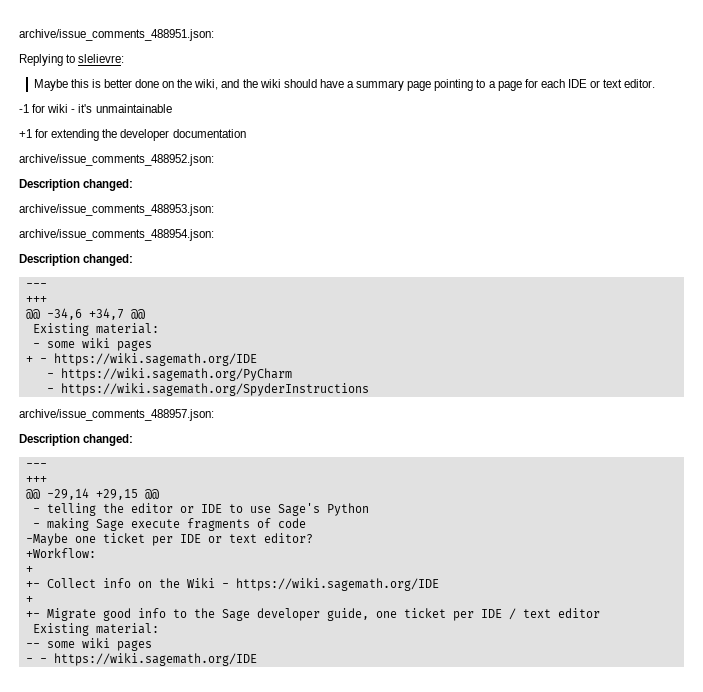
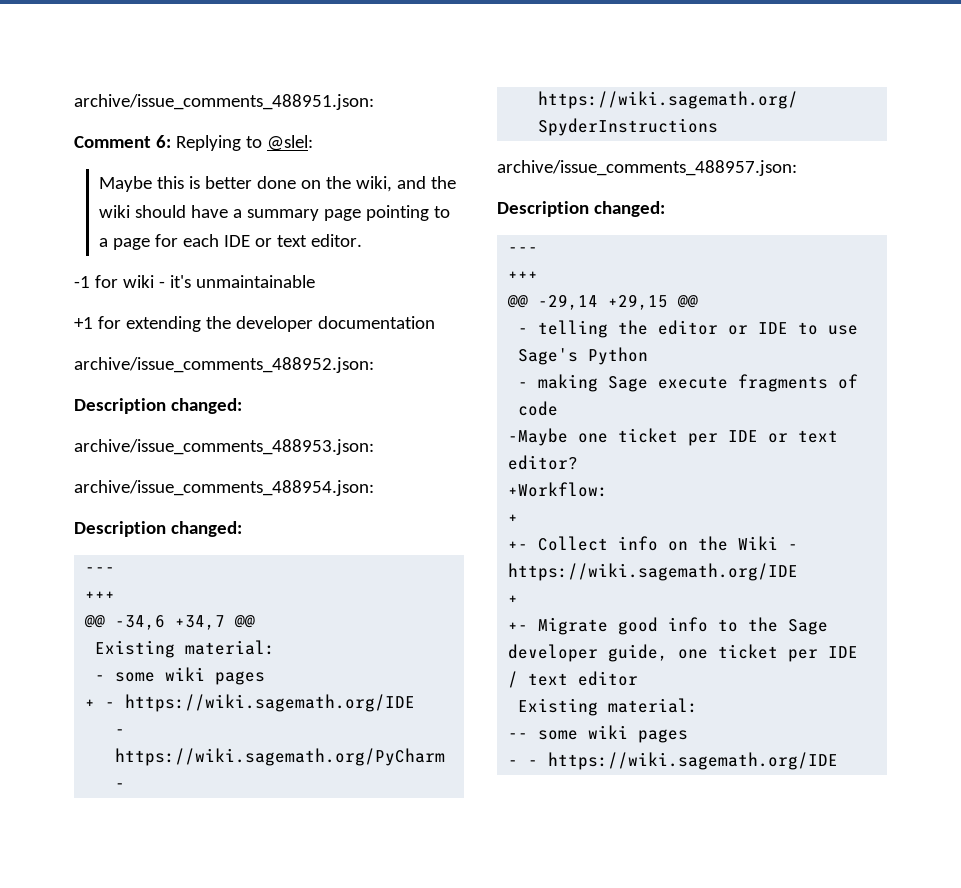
(214, 35) none -> [74,135,171,148] Comment 6:
[78,54,125,63] slelievre: -> [266,135,313,151] @slel:

